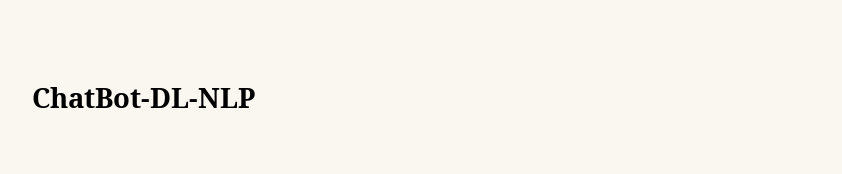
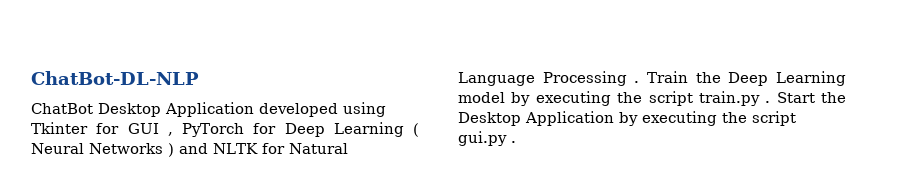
(256, 97) none -> [31,102,386,117] [31,122,419,137] [31,143,348,157] [458,71,846,86] [458,91,846,106] [458,111,796,126] [458,131,516,146] // ChatBot Desktop Application developed using Tkinter for GUI , PyTorch for Deep Learning ( Neural Networks ) and NLTK for Natural Language Processing . Train the Deep Learning model by executing the script train.py . Start the Desktop Application by executing the script gui.py .

